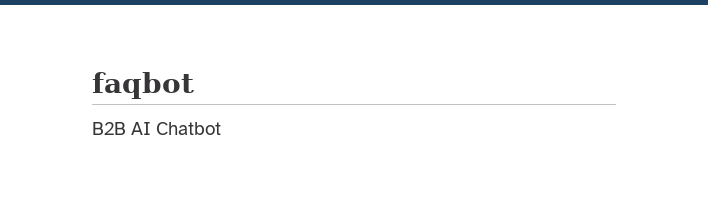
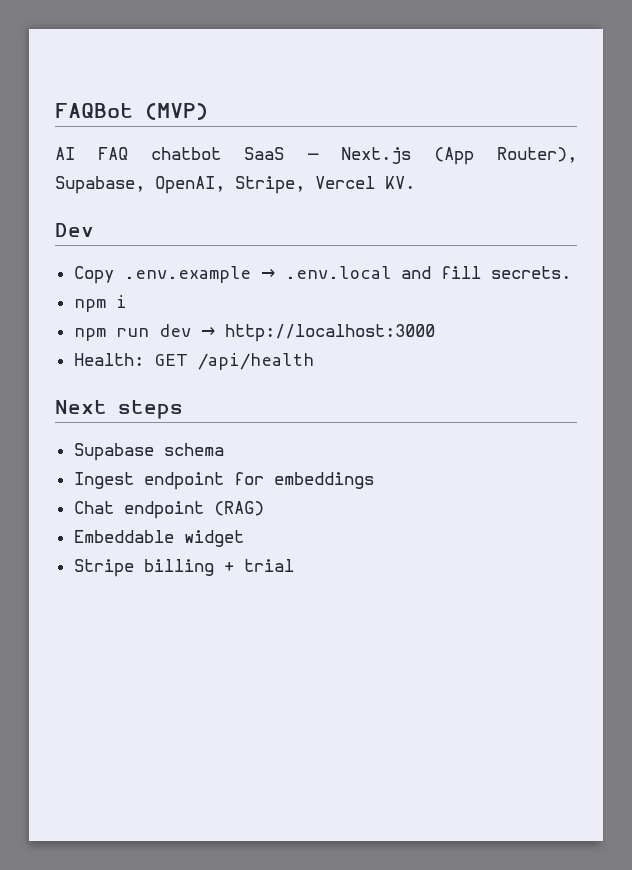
[92,72,194,99] [92,122,222,135] faqbot // B2B AI Chatbot -> [55,103,208,120] [55,147,577,165] [55,176,415,194] [55,223,94,237] [73,266,571,284] [73,295,127,312] [73,324,435,342] [73,353,314,370] [55,400,183,419] [73,443,224,461] [73,472,374,490] [73,501,264,519] [73,530,244,547] [73,559,294,577] FAQBot (MVP) // AI FAQ chatbot SaaS — Next.js (App Router), Supabase, OpenAI, Stripe, Vercel KV. // Dev // Copy .env.example → .env.local and fill secrets. // npm i // npm run dev → http://localhost:3000 // Health: GET /api/health // Next steps // Supabase schema // Ingest endpoint for embeddings // Chat endpoint (RAG) // Embeddable widget // Stripe billing + trial

